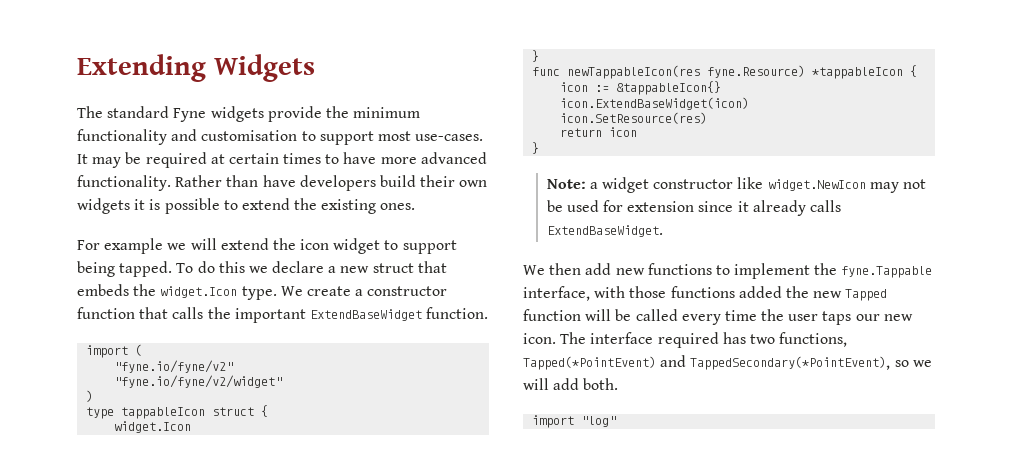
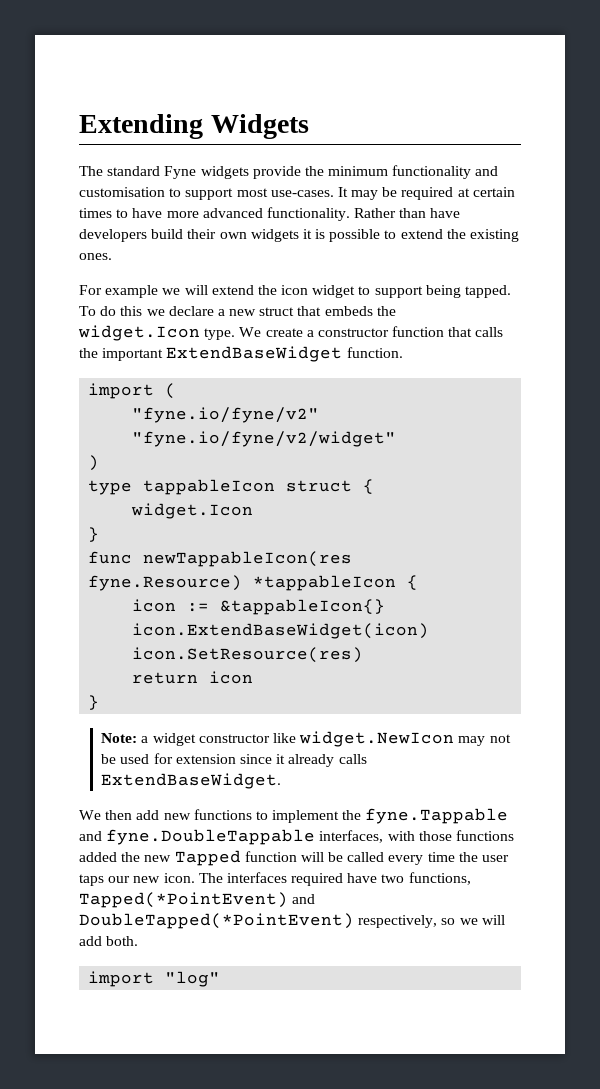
[523,286,590,301] interface, -> [79,829,384,845] and fyne.DoubleTappable interfaces,
[590,332,746,348] interface required has -> [226,872,378,886] interfaces required have
[690,356,891,370] TappedSecondary(*PointEvent), -> [79,913,438,929] DoubleTapped(*PointEvent) respectively,

